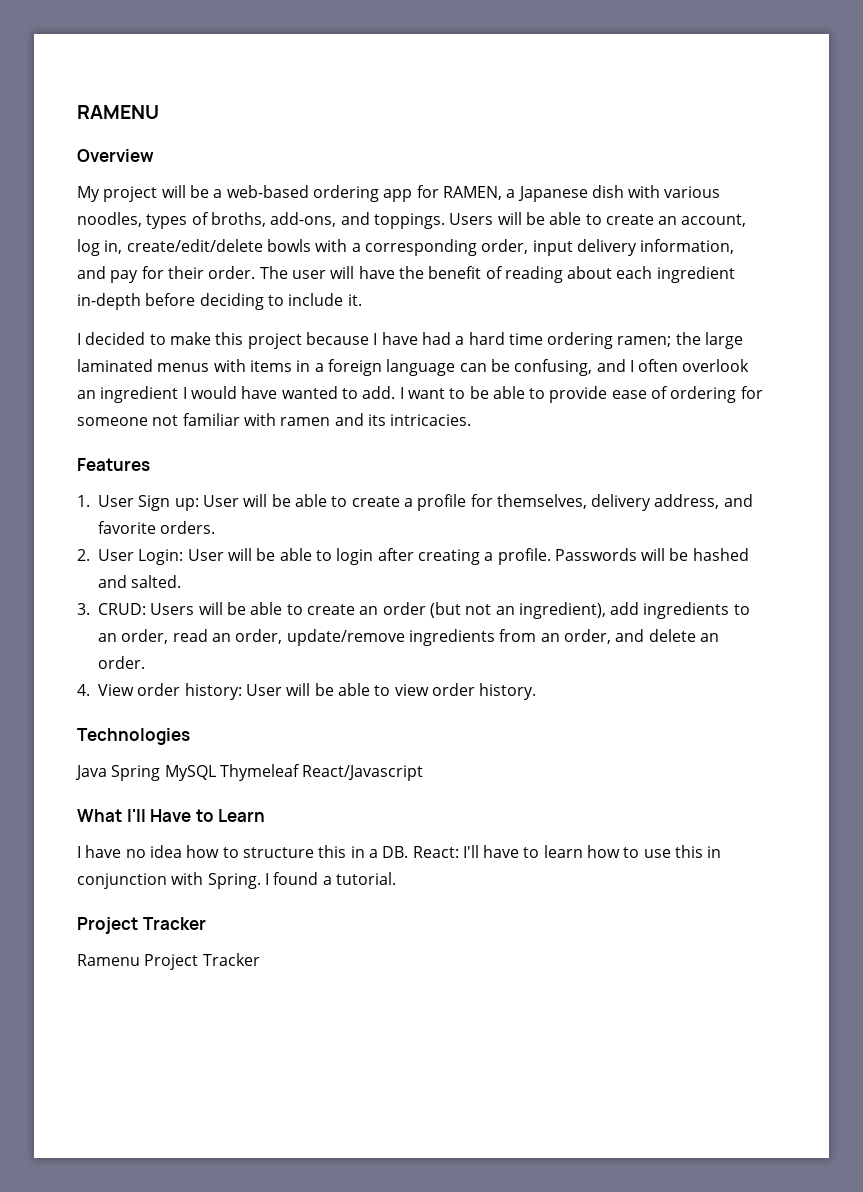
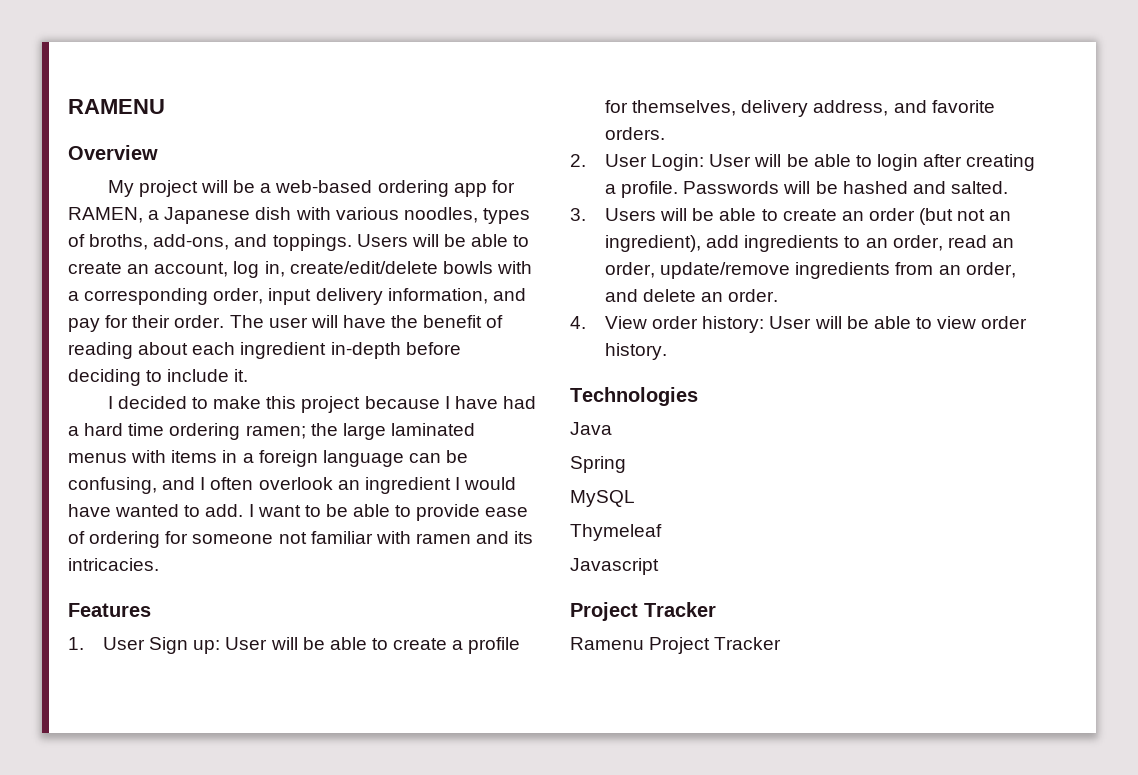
[98,603,146,615] CRUD: -> (586, 214) none
(107, 772) none -> (612, 428) //
(161, 773) none -> (626, 464) //
(216, 773) none -> (635, 498) //
[302,765,424,781] [77,809,266,822] [77,845,722,858] [77,872,396,889] React/Javascript // What I'll Have to Learn // I have no idea how to structure this in a DB. React: I'll have to learn how to use this in conjunction with Spring. I found a tutorial. -> [570,558,659,575] // Javascript

